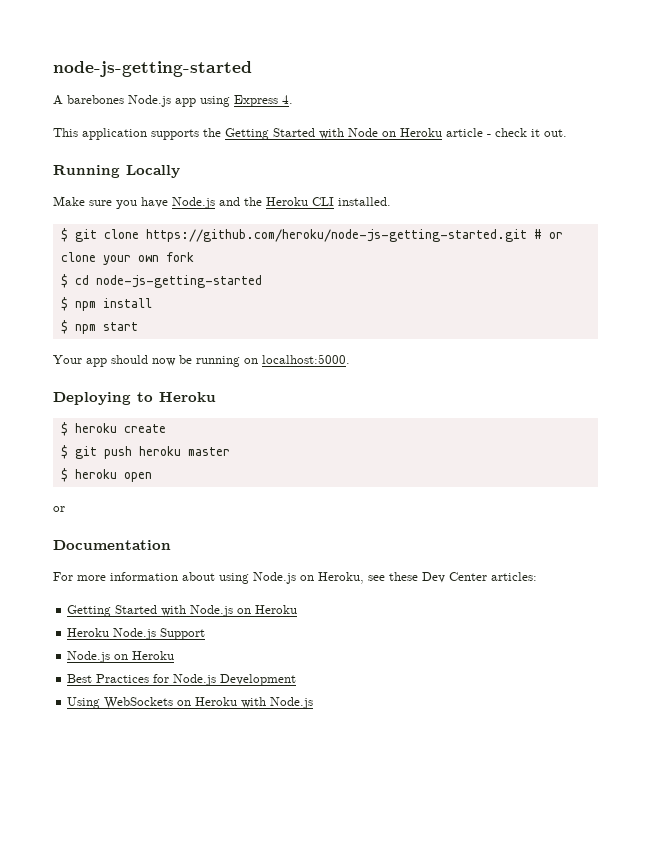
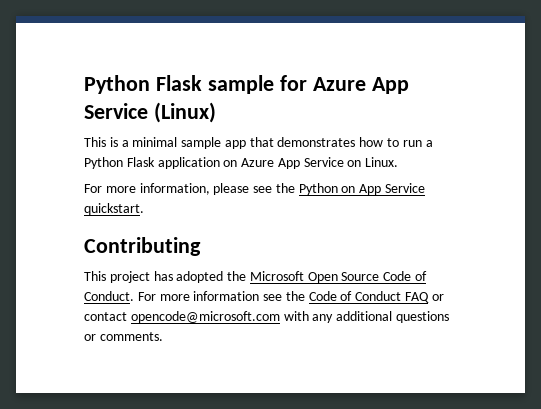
[53,61,252,77] [53,95,293,107] [53,128,567,140] [53,165,180,178] [53,196,391,209] [60,228,563,242] [60,252,194,265] [60,274,262,288] [60,297,152,311] [60,320,138,334] [53,354,350,367] [53,392,216,405] [60,422,166,436] [60,445,230,459] [60,468,152,482] [53,506,65,512] [53,540,171,550] [53,572,537,584] [67,605,298,617] [67,628,206,640] [67,651,175,663] [67,674,297,686] [67,697,314,709] node-js-getting-started // A barebones Node.js app using Express 4. // This application supports the Getting Started with Node on Heroku article - check it out. // Running Locally // Make sure you have Node.js and the Heroku CLI installed. // $ git clone https://github.com/heroku/node-js-getting-started.git # or clone your own fork // $ cd node-js-getting-started // $ npm install // $ npm start // Your app should now be running on localhost:5000. // Deploying to Heroku // $ heroku create // $ git push heroku master // $ heroku open // or // Documentation // For more information about using Node.js on Heroku, see these Dev Center articles: // Getting Started with Node.js on Heroku // Heroku Node.js Support // Node.js on Heroku // Best Practices for Node.js Development // Using WebSockets on Heroku with Node.js -> [84,75,409,94] [84,102,216,123] [84,137,433,149] [84,157,399,169] [84,183,426,195] [84,203,144,215] [84,237,201,256] [84,271,428,283] [84,291,444,303] [84,311,449,323] [84,332,163,341] Python Flask sample for Azure App Service (Linux) // This is a minimal sample app that demonstrates how to run a Python Flask application on Azure App Service on Linux. // For more information, please see the Python on App Service quickstart. // Contributing // This project has adopted the Microsoft Open Source Code of Conduct. For more information see the Code of Conduct FAQ or contact opencode@microsoft.com with any additional questions or comments.

